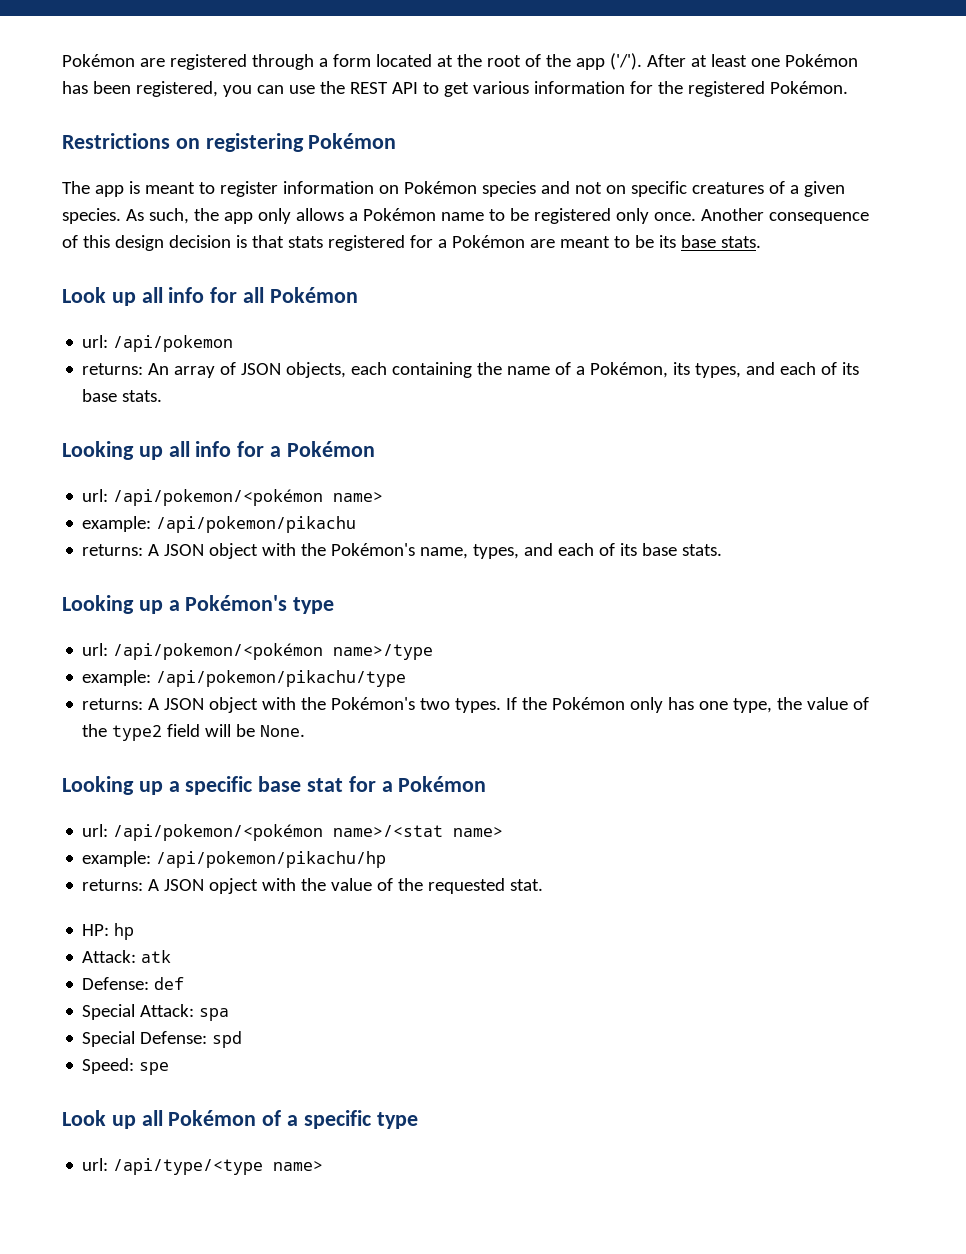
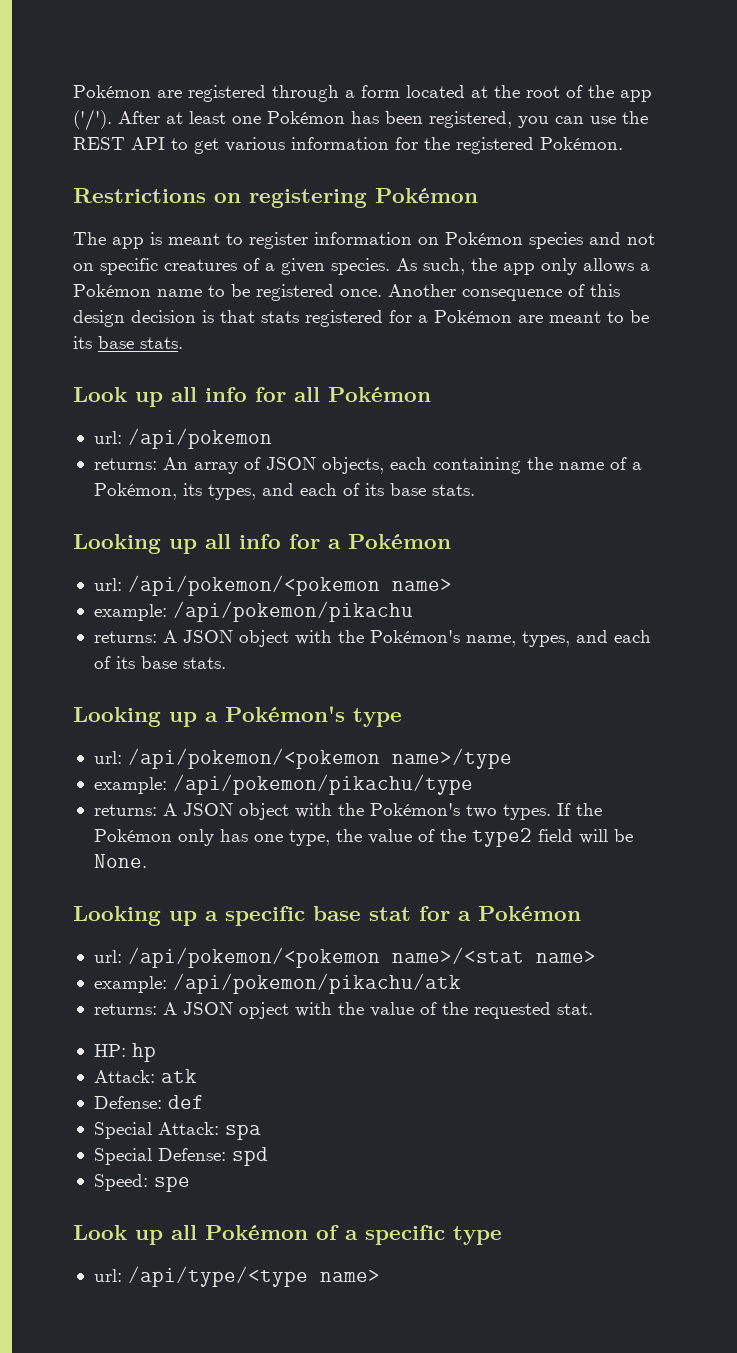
[615,208,649,224] only -> (334, 292) none
[113,489,324,506] /api/pokemon/<pokémon -> [127,575,380,596] /api/pokemon/<pokemon
[113,643,324,660] /api/pokemon/<pokémon -> [127,748,380,769] /api/pokemon/<pokemon
[113,824,324,841] /api/pokemon/<pokémon -> [127,947,380,968] /api/pokemon/<pokemon
[156,851,387,868] /api/pokemon/pikachu/hp -> [172,973,461,994] /api/pokemon/pikachu/atk

